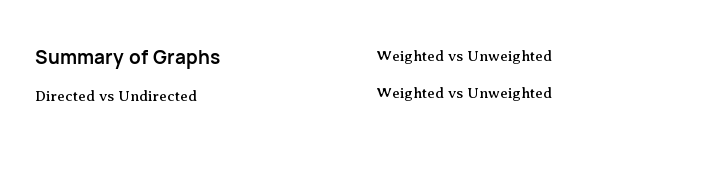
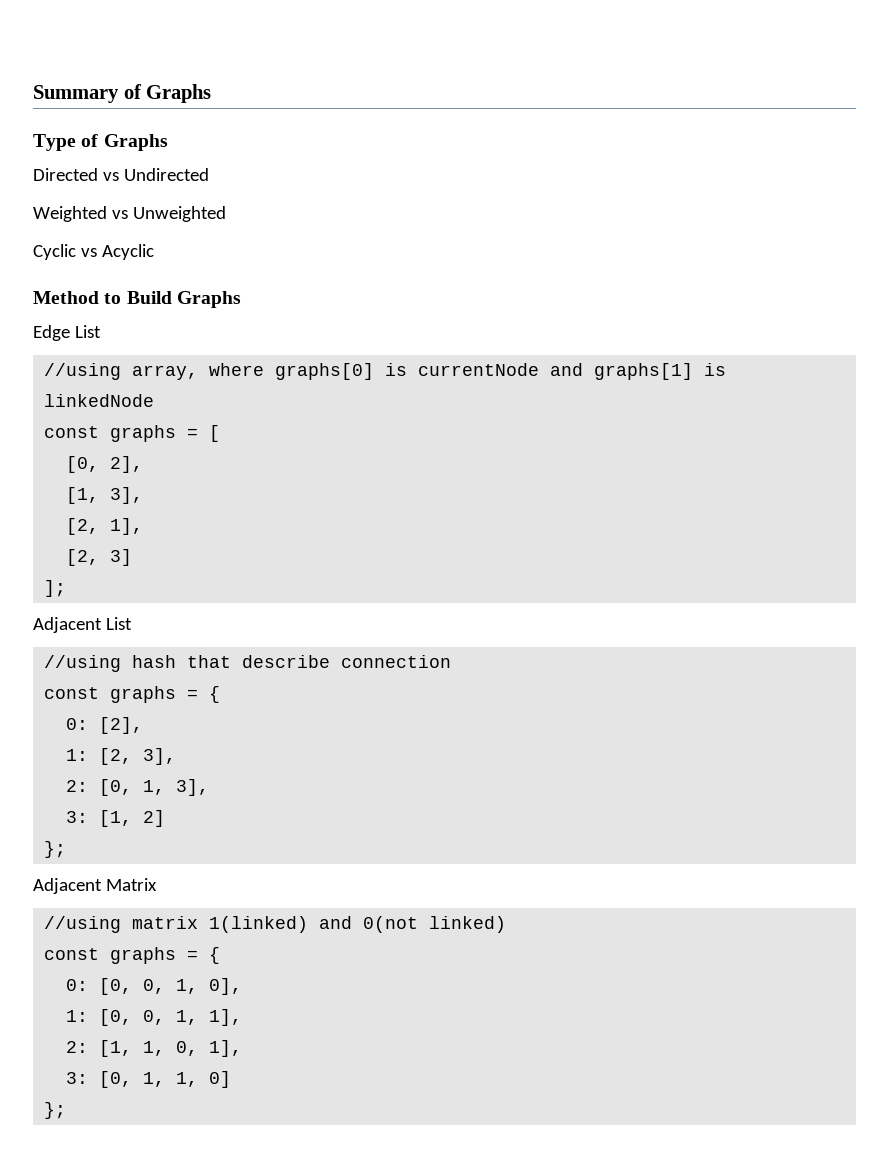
(221, 59) none -> [33,134,168,151] // Type of Graphs
[376,87,553,101] Weighted vs Unweighted -> [33,244,154,260] [33,291,241,308] [33,325,101,341] [44,363,727,380] [44,394,155,407] [44,425,221,442] [66,456,144,473] [66,487,144,504] [66,518,144,535] [66,549,133,566] [44,580,67,597] [33,617,132,633] [44,655,452,672] [44,686,221,703] [66,717,144,734] [66,748,177,765] [66,779,210,796] [66,810,166,827] [44,841,67,858] [33,878,157,894] [44,916,507,933] [44,947,221,964] [66,978,243,995] [66,1009,243,1026] [66,1040,243,1057] [66,1071,232,1088] [44,1102,67,1119] Cyclic vs Acyclic // Method to Build Graphs // Edge List // //using array, where graphs[0] is currentNode and graphs[1] is linkedNode // const graphs = [ // [0, 2], // [1, 3], // [2, 1], // [2, 3] // ]; // Adjacent List // //using hash that describe connection // const graphs = { // 0: [2], // 1: [2, 3], // 2: [0, 1, 3], // 3: [1, 2] // }; // Adjacent Matrix // //using matrix 1(linked) and 0(not linked) // const graphs = { // 0: [0, 0, 1, 0], // 1: [0, 0, 1, 1], // 2: [1, 1, 0, 1], // 3: [0, 1, 1, 0] // };

